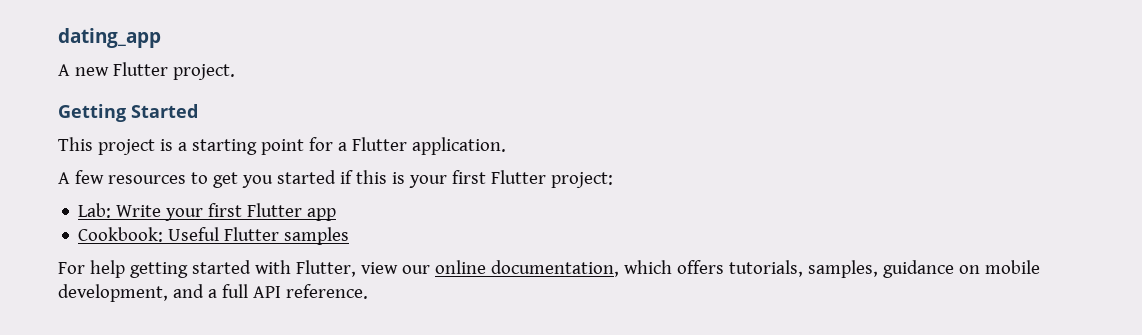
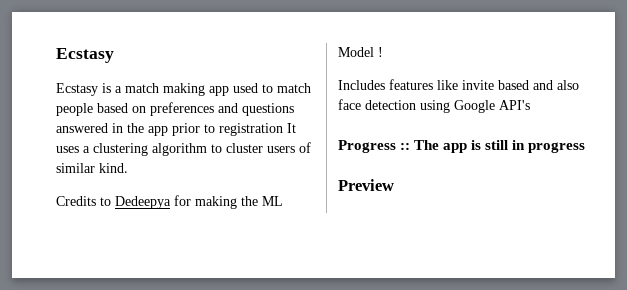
[58,28,161,48] [58,62,235,80] [58,104,198,122] [58,137,506,155] [58,170,613,188] [78,203,337,221] [78,227,350,245] [58,260,1040,278] [58,284,368,302] dating_app // A new Flutter project. // Getting Started // This project is a starting point for a Flutter application. // A few resources to get you started if this is your first Flutter project: // Lab: Write your first Flutter app // Cookbook: Useful Flutter samples // For help getting started with Flutter, view our online documentation, which offers tutorials, samples, guidance on mobile development, and a full API reference. -> [56,48,114,63] [56,83,311,96] [56,102,294,116] [56,123,296,136] [56,142,311,156] [56,163,128,173] [56,195,283,209] [338,47,383,57] [338,79,579,90] [338,99,530,113] [338,140,586,153] [338,179,394,191] Ecstasy // Ecstasy is a match making app used to match people based on preferences and questions answered in the app prior to registration It uses a clustering algorithm to cluster users of similar kind. // Credits to Dedeepya for making the ML Model ! // Includes features like invite based and also face detection using Google API's // Progress :: The app is still in progress // Preview

